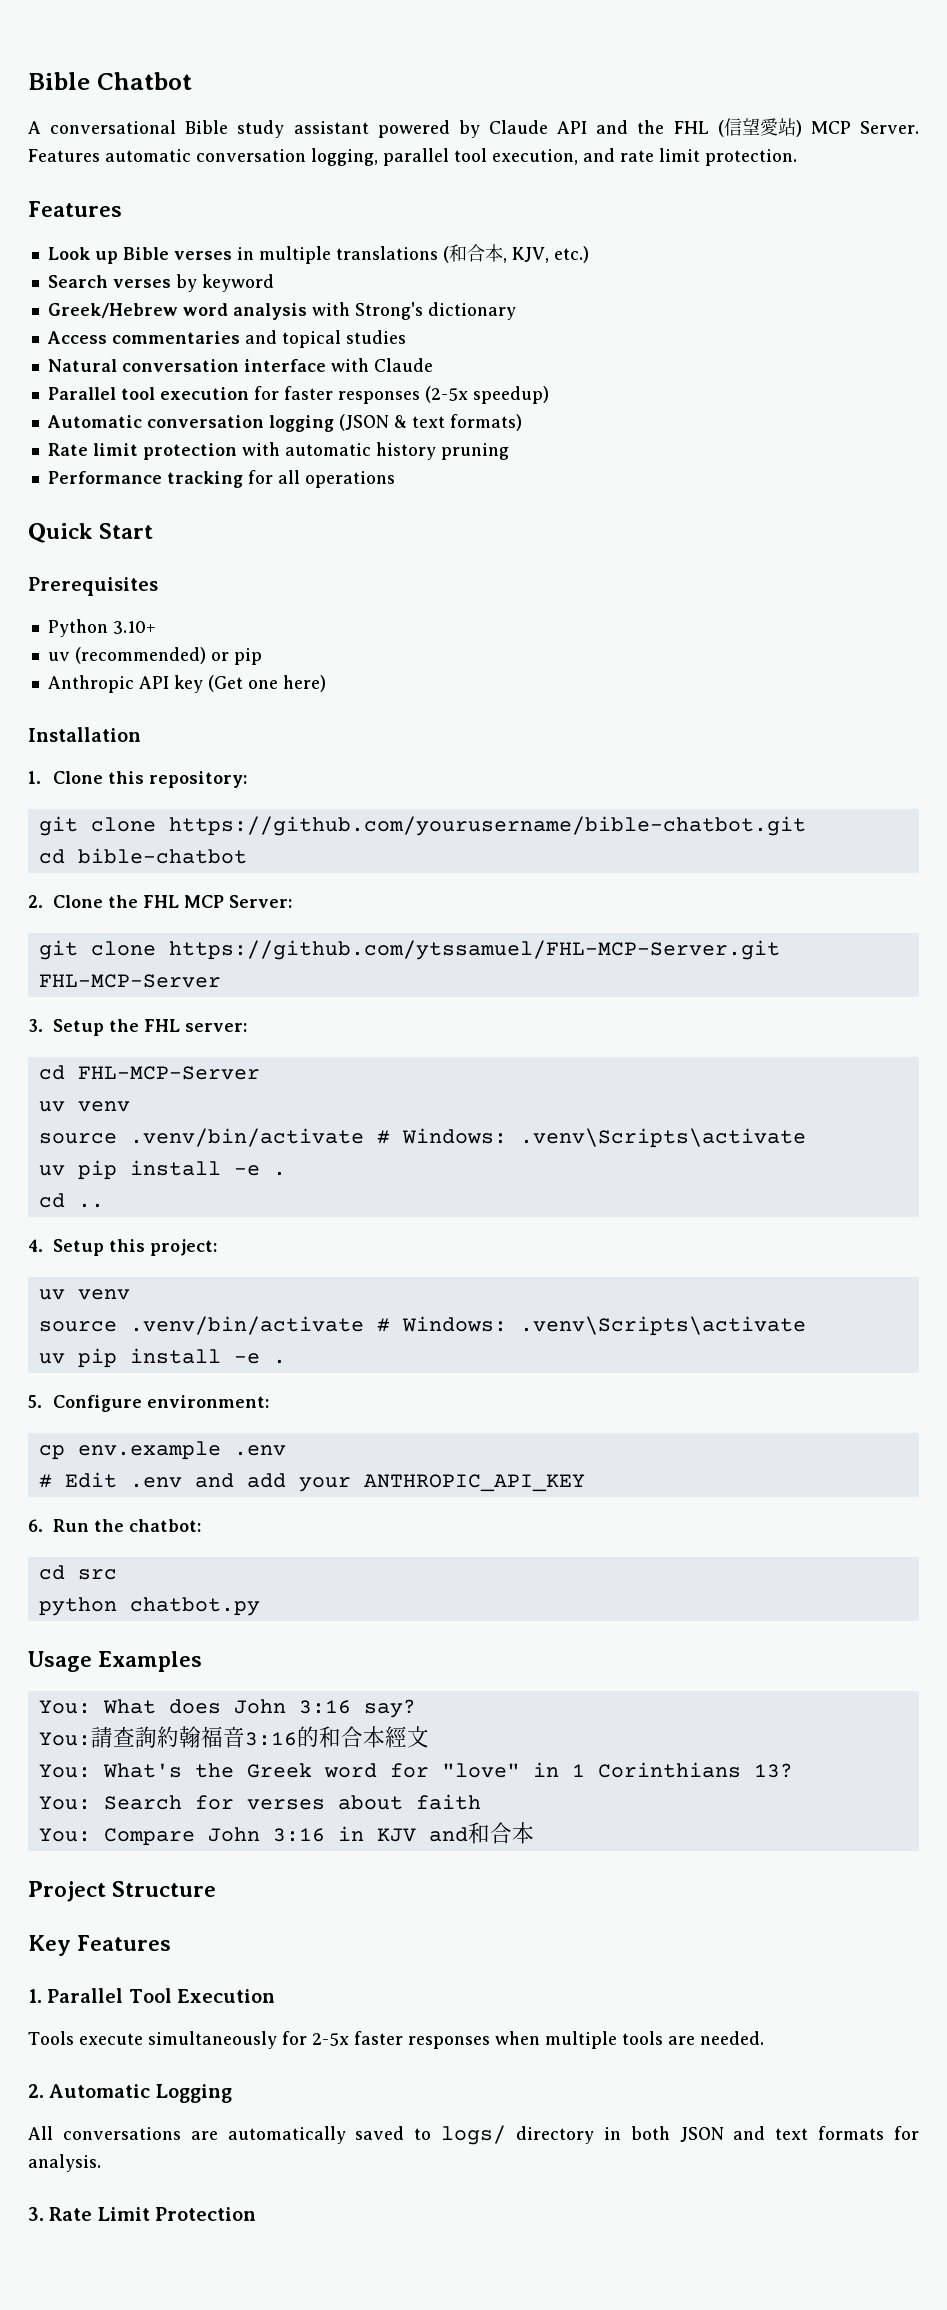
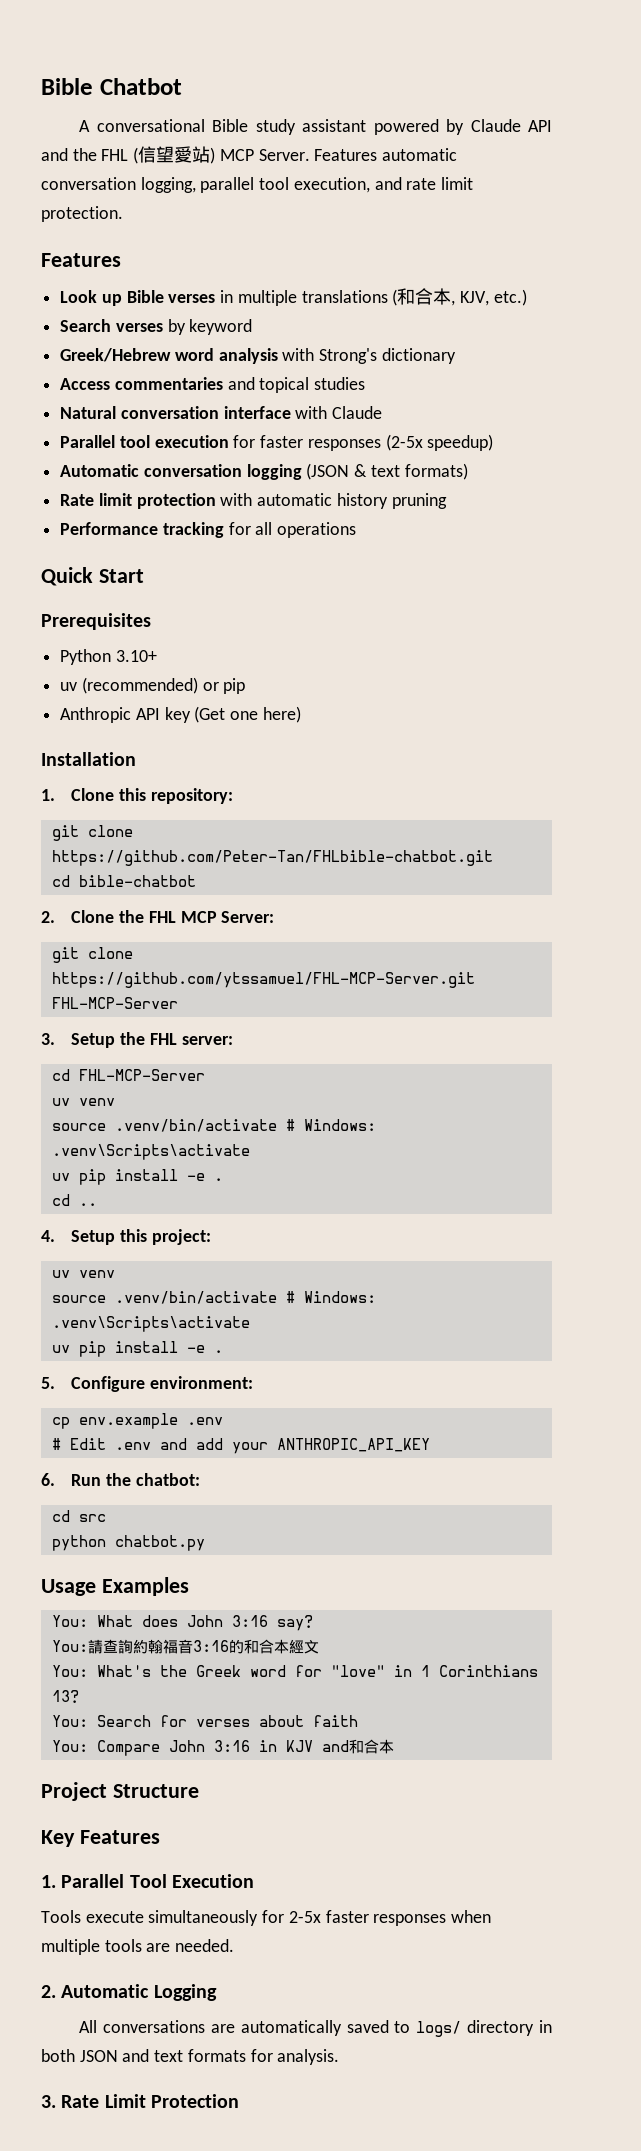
[168,816,806,836] https://github.com/yourusername/bible-chatbot.git -> [51,850,493,866] https://github.com/Peter-Tan/FHLbible-chatbot.git

